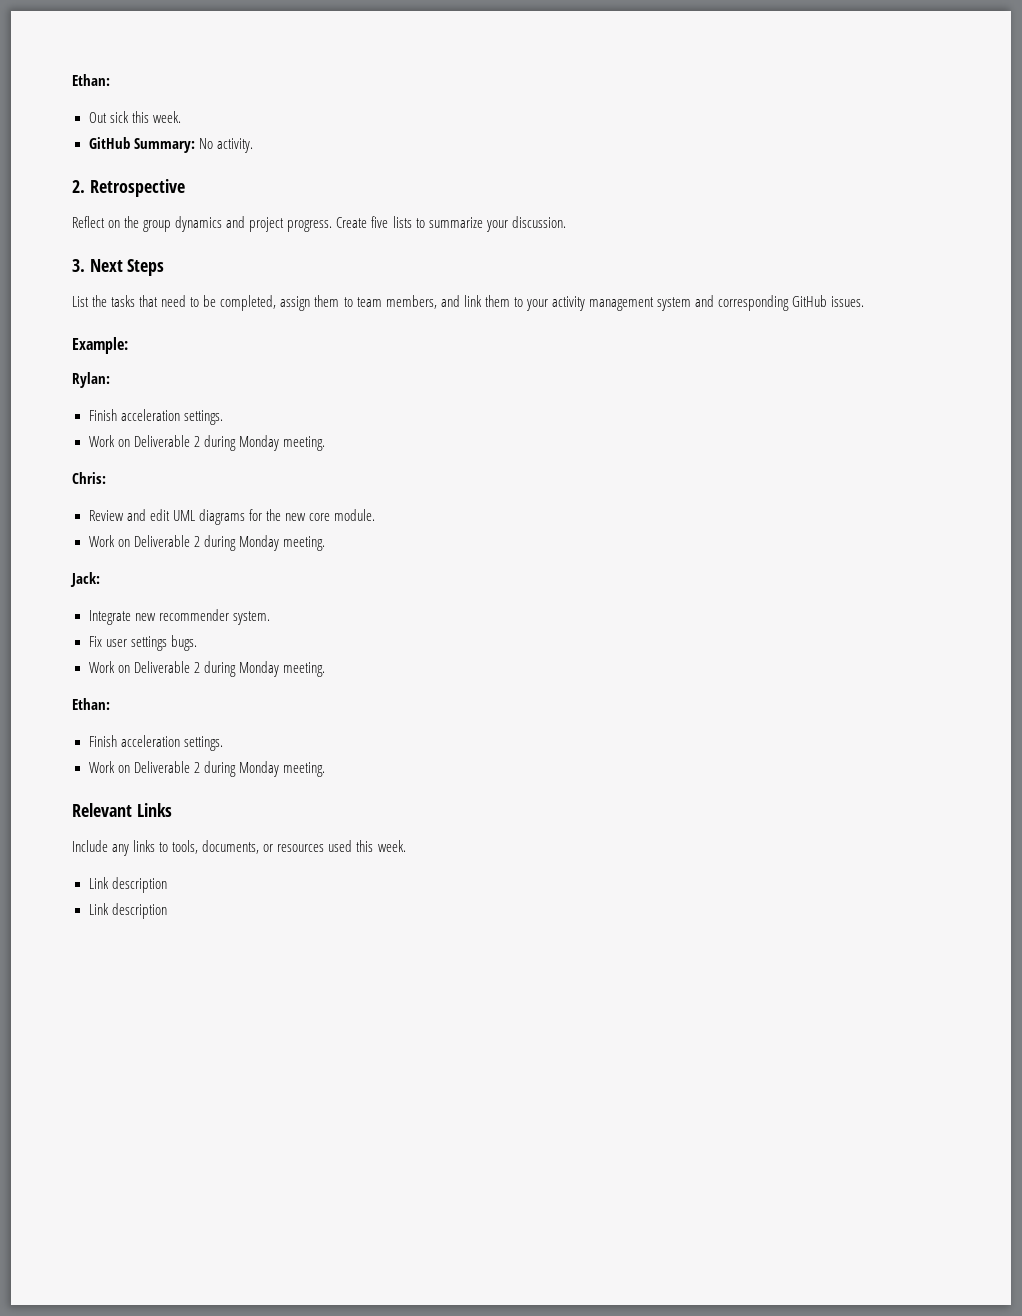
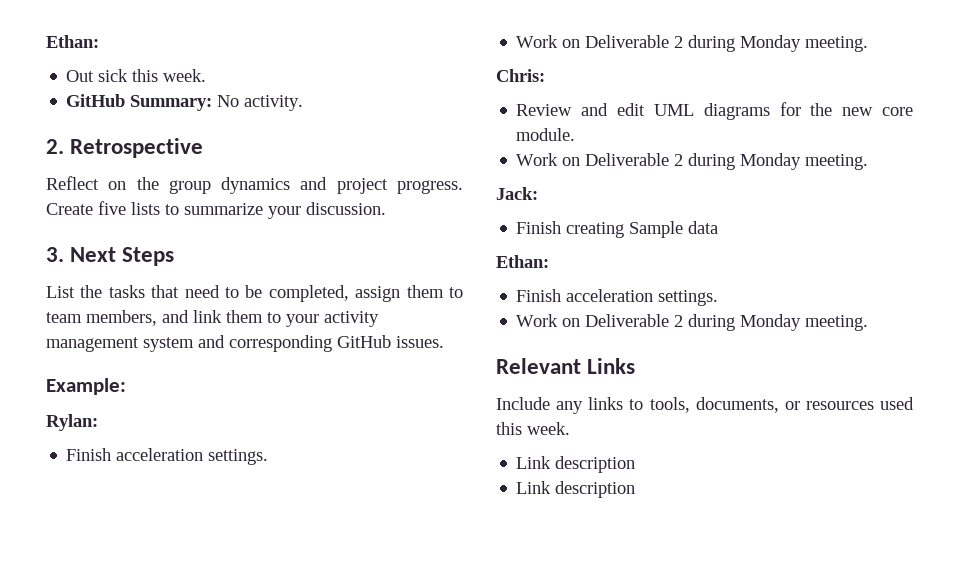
[88,609,270,625] [88,635,197,651] [88,661,325,677] Integrate new recommender system. // Fix user settings bugs. // Work on Deliverable 2 during Monday meeting. -> [516,221,719,238] Finish creating Sample data

